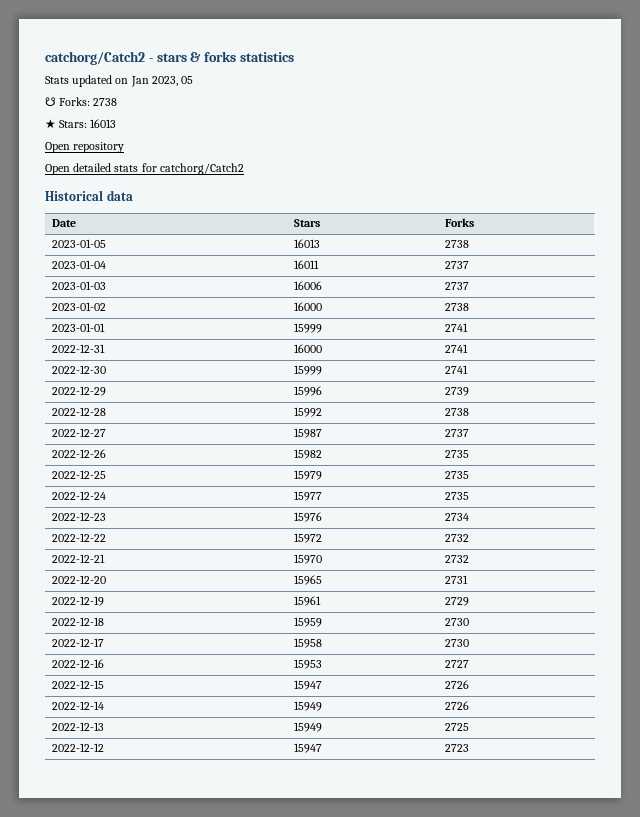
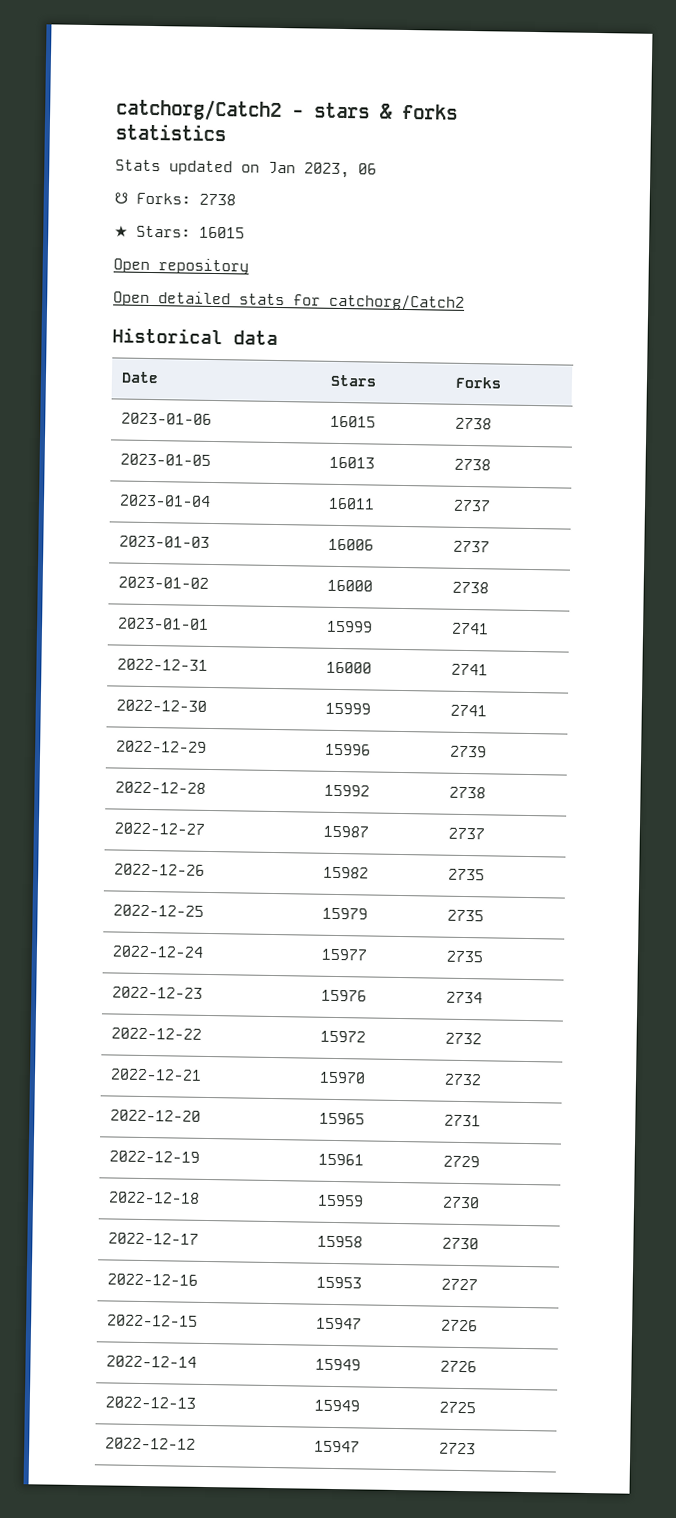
[181,76,194,84] 05 -> [358,163,377,175] 06
[90,119,117,128] 16013 -> [199,226,245,239] 16015
(475, 222) none -> [121,412,213,425] [330,415,377,428] [455,417,493,430] // 2023-01-06 | 16015 | 2738

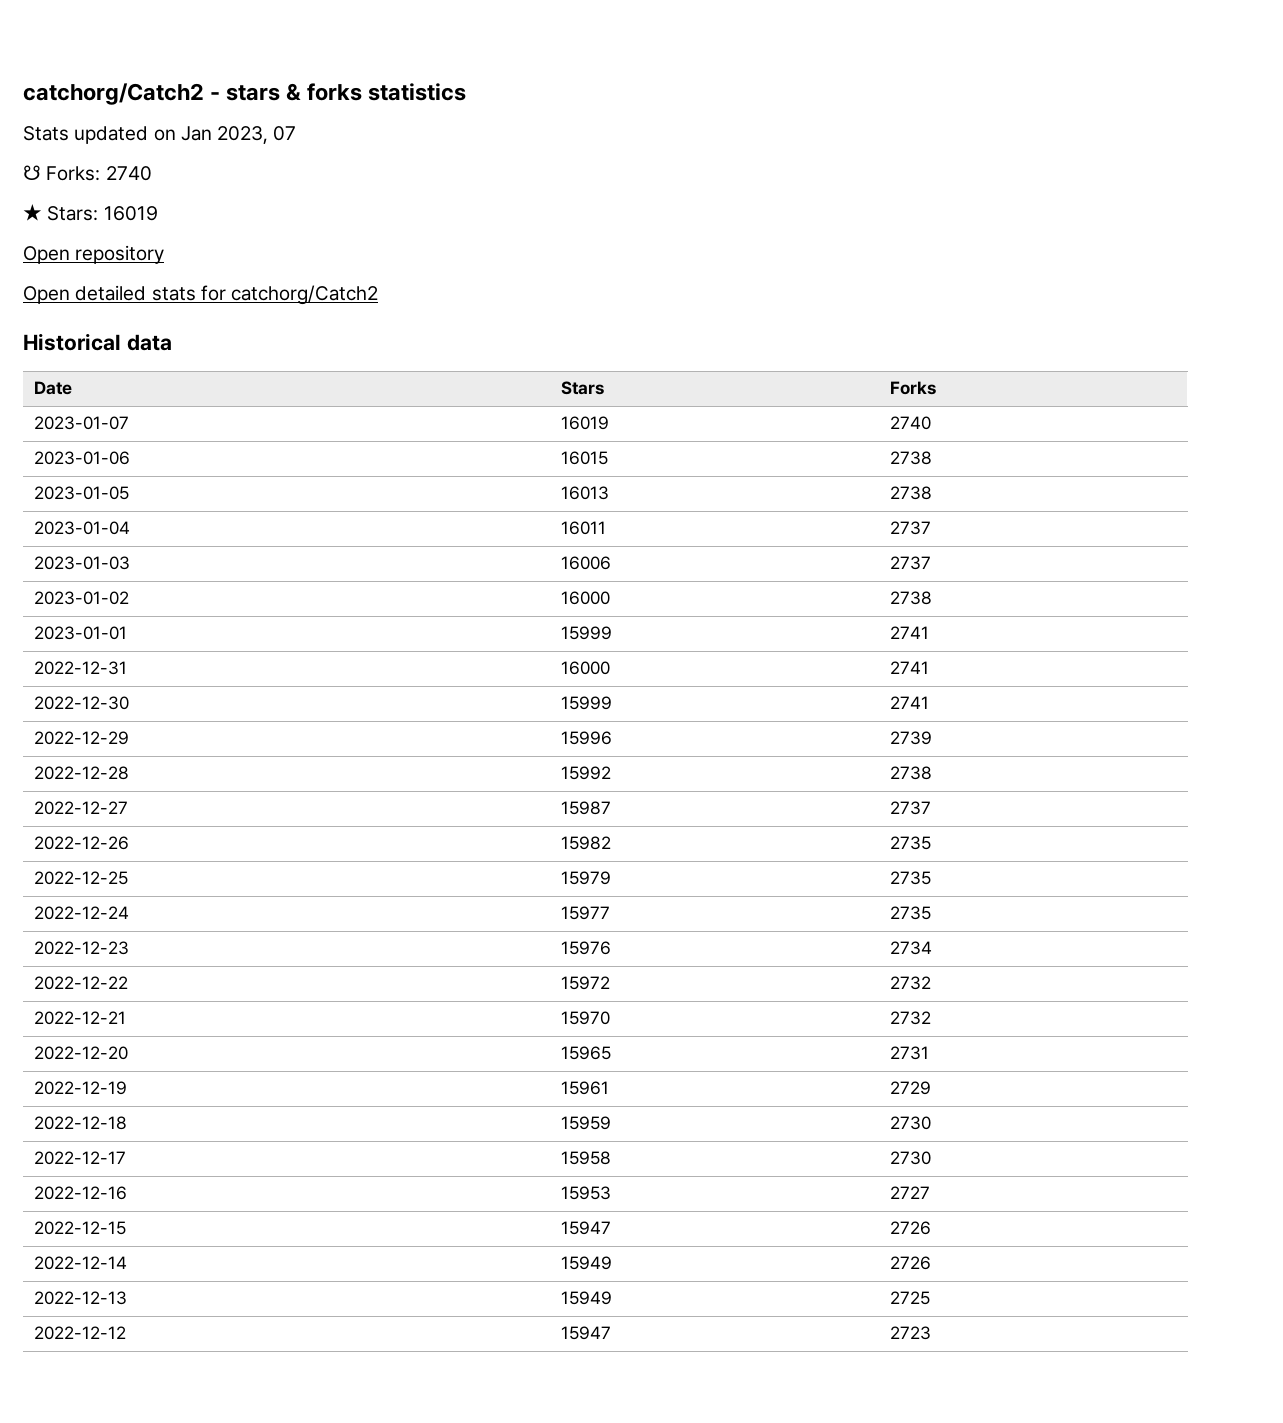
[358,163,377,175] 06 -> [273,126,297,141] 07
[199,193,236,206] 2738 -> [105,166,152,181] 2740
[199,226,245,239] 16015 -> [103,206,158,221] 16019
(503, 382) none -> [34,416,130,430] [561,416,610,430] [890,416,932,430] // 2023-01-07 | 16019 | 2740

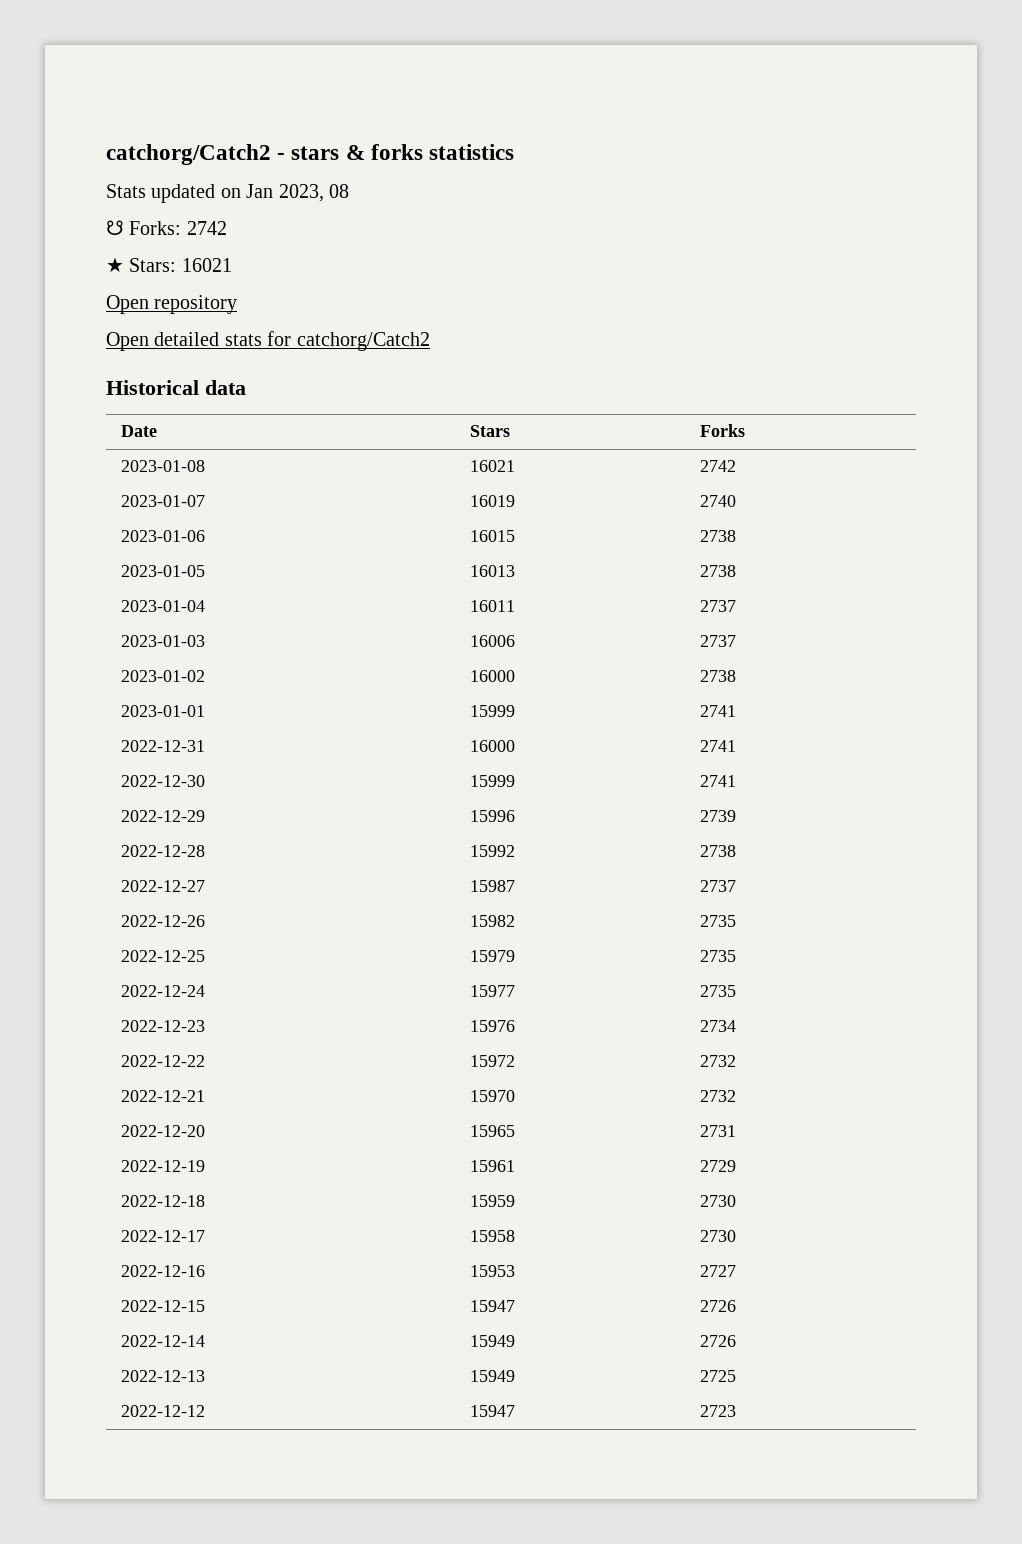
[273,126,297,141] 07 -> [329,184,349,198] 08
[105,166,152,181] 2740 -> [186,221,227,235] 2742
[103,206,158,221] 16019 -> [181,258,232,272] 16021
(937, 388) none -> [120,460,205,472] [469,460,515,472] [699,460,736,472] // 2023-01-08 | 16021 | 2742

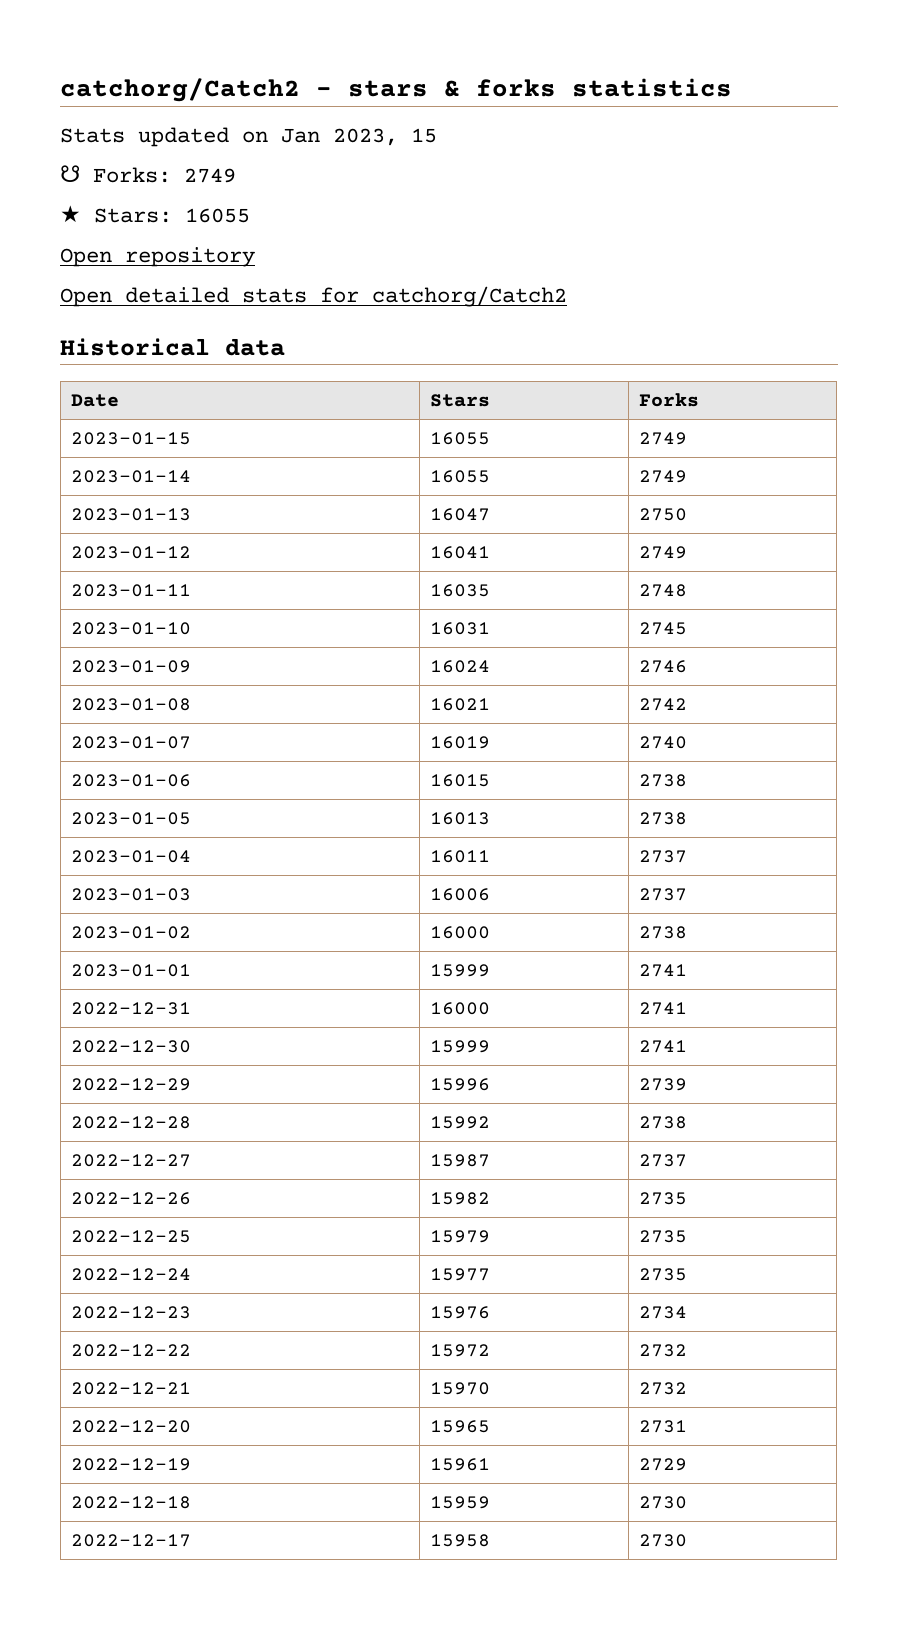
[329,184,349,198] 08 -> [411,128,437,143] 15
[186,221,227,235] 2742 -> [184,168,236,183] 2749
[181,258,232,272] 16021 -> [185,208,250,223] 16055
(745, 430) none -> [71,432,192,445] [430,432,491,445] [639,432,688,445] [71,470,192,483] [430,470,491,483] [639,470,688,483] [71,508,192,521] [430,508,491,521] [639,508,688,521] [71,546,192,559] [430,546,491,559] [639,546,688,559] [71,584,192,597] [430,584,491,597] [639,584,688,597] [71,622,192,635] [430,622,491,635] [639,622,688,635] [71,660,192,673] [430,660,491,673] [639,660,688,673] // 2023-01-15 | 16055 | 2749 // 2023-01-14 | 16055 | 2749 // 2023-01-13 | 16047 | 2750 // 2023-01-12 | 16041 | 2749 // 2023-01-11 | 16035 | 2748 // 2023-01-10 | 16031 | 2745 // 2023-01-09 | 16024 | 2746
[120,1265,205,1277] [469,1265,515,1277] [699,1265,736,1277] [120,1300,205,1312] [469,1300,515,1312] [699,1300,736,1312] [120,1335,205,1347] [469,1335,515,1347] [699,1335,736,1347] [120,1370,205,1382] [469,1370,515,1382] [699,1370,736,1382] [120,1405,205,1417] [469,1405,515,1417] [699,1405,736,1417] // 2022-12-16 | 15953 | 2727 // 2022-12-15 | 15947 | 2726 // 2022-12-14 | 15949 | 2726 // 2022-12-13 | 15949 | 2725 // 2022-12-12 | 15947 | 2723 -> (688, 1540) none

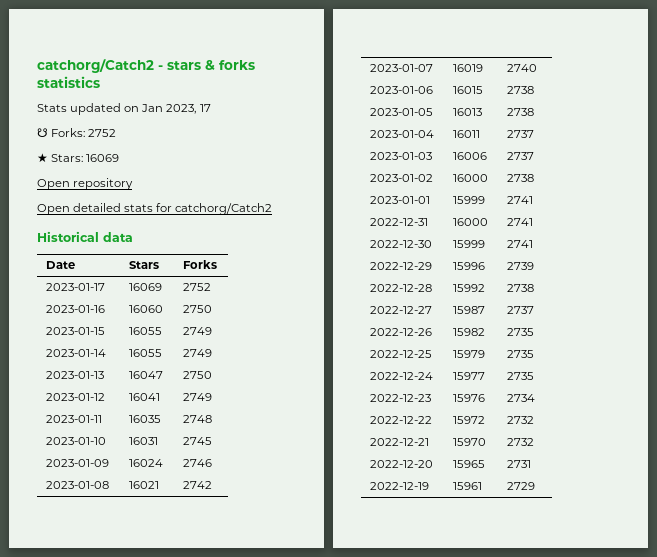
[411,128,437,143] 15 -> [199,104,211,112] 17
[184,168,236,183] 2749 -> [88,129,117,137] 2752
[185,208,250,223] 16055 -> [86,154,120,162] 16069
(700, 400) none -> [46,283,106,291] [129,283,163,291] [183,283,212,291] [46,305,106,313] [129,305,164,313] [183,305,213,313] // 2023-01-17 | 16069 | 2752 // 2023-01-16 | 16060 | 2750
[71,1496,192,1509] [430,1496,491,1509] [639,1496,688,1509] [71,1534,192,1547] [430,1534,491,1547] [639,1534,688,1547] // 2022-12-18 | 15959 | 2730 // 2022-12-17 | 15958 | 2730 -> (536, 486) none

